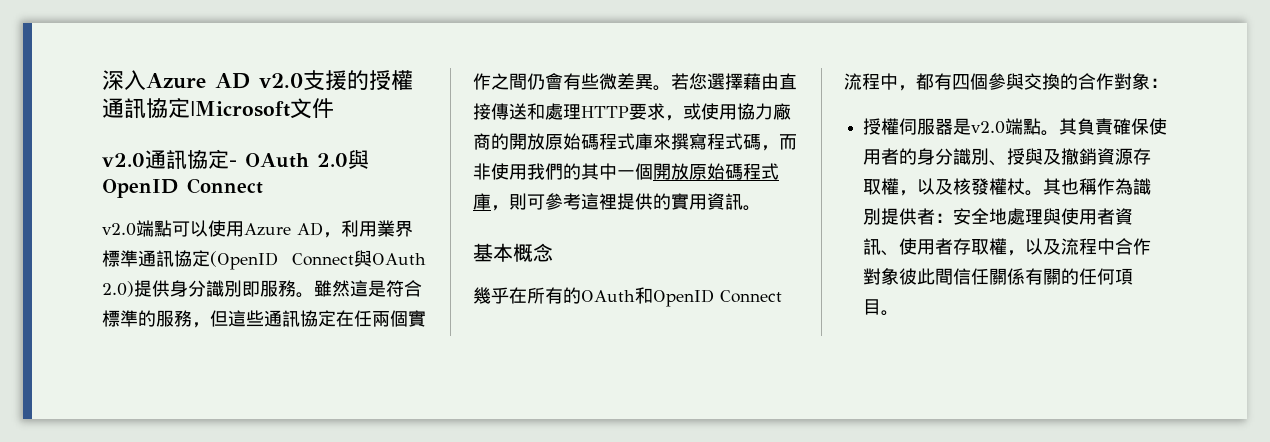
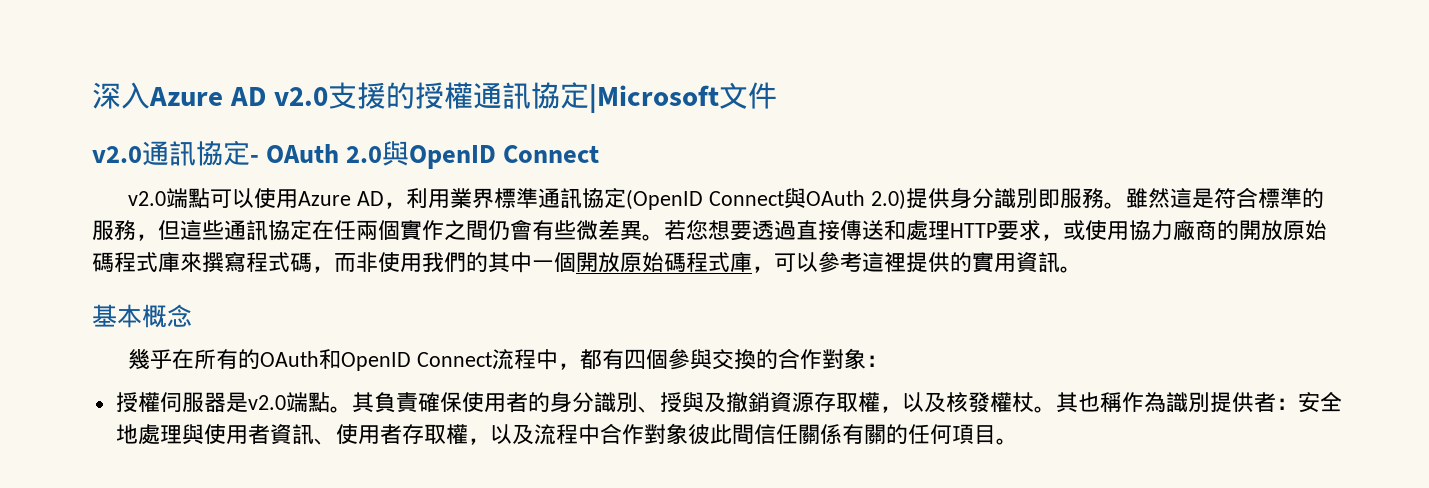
[707,73,779,90] 選擇藉由 -> [708,220,796,241] 想要透過
[509,193,545,210] 則可 -> [774,252,818,272] 可以

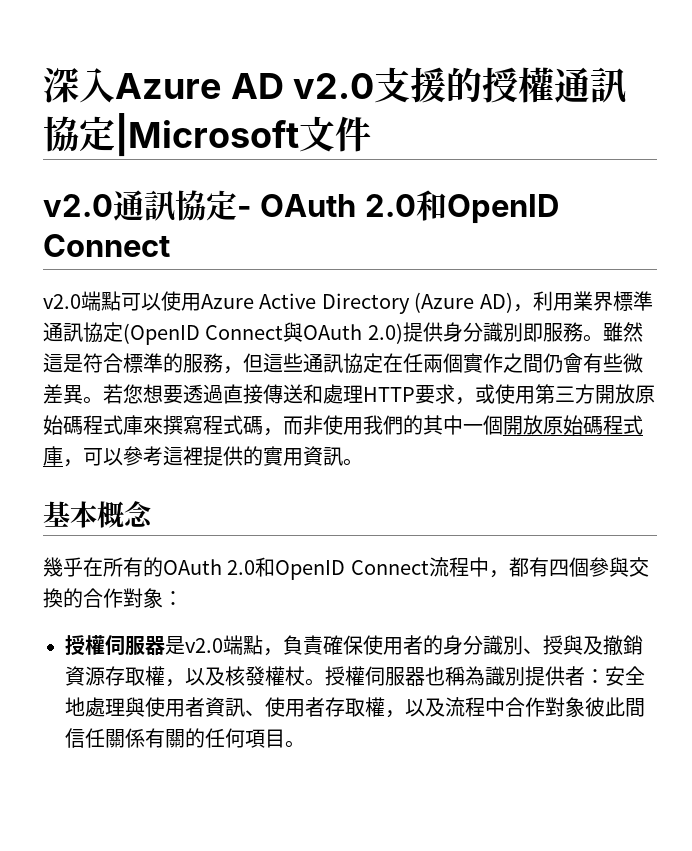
[382,141,410,166] 與 -> [415,190,447,221] 和
[357,191,385,206] AD -> [259,292,513,314] Active Directory (Azure AD)
[1129,220,1239,241] 協力廠商的 -> [535,384,595,404] 第三方
(320, 359) none -> [227,560,256,575] 2.0
[329,392,374,413] 。其 -> [263,648,283,656] ，
[1055,392,1144,413] 其也稱作 -> [325,666,465,686] 授權伺服器也稱

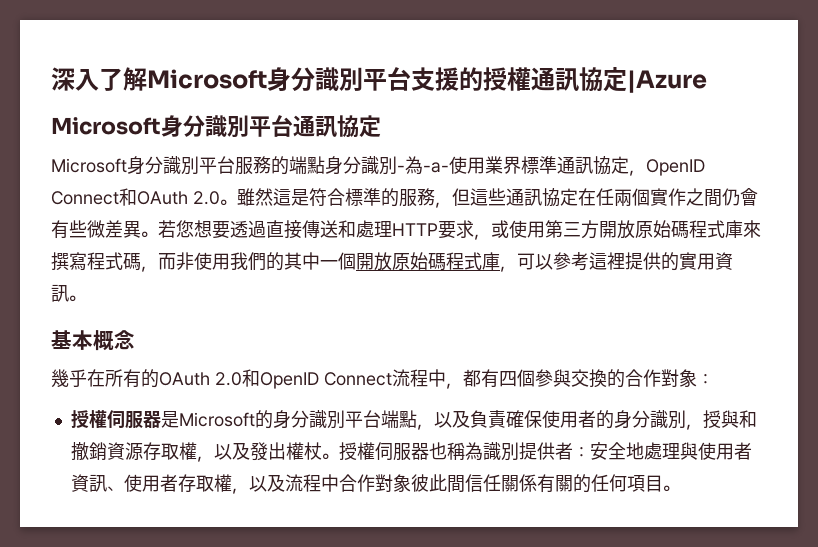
[115,73,375,99] Azure AD v2.0 -> [99,67,411,92] 了解Microsoft身分識別平台
[115,113,371,157] [43,190,559,224] [43,234,170,257] [43,291,653,314] [43,322,583,345] |Microsoft文件 // v2.0通訊協定- OAuth 2.0和OpenID Connect // v2.0端點可以使用Azure Active Directory (Azure AD)，利用業界標準通訊協定(OpenID Connect與OAuth 2.0)提供身分識別即服務 -> [627,70,707,93] [51,115,381,138] [51,156,705,176] [51,188,220,206] |Azure // Microsoft身分識別平台通訊協定 // Microsoft身分識別平台服務的端點身分識別-為-a-使用業界標準通訊協定，OpenID Connect和OAuth 2.0
[185,635,283,656] v2.0端點， -> [178,410,470,430] Microsoft的身分識別平台端點，以及
[523,635,603,655] 、授與及 -> [685,410,757,430] ，授與和
[225,666,265,686] 核發 -> [249,442,286,461] 發出

